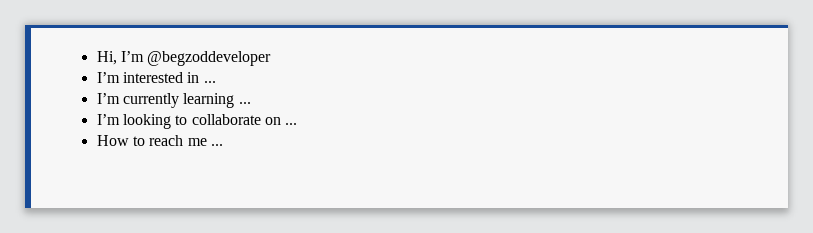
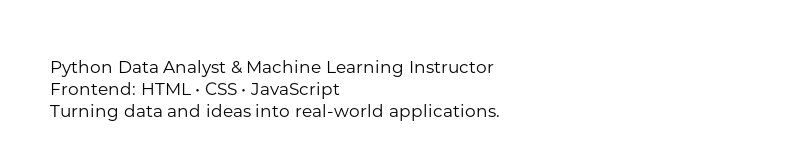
[96,51,272,66] [96,72,216,83] [96,93,251,108] [96,114,298,129] [96,135,223,146] Hi, I’m @begzoddeveloper // I’m interested in ... // I’m currently learning ... // I’m looking to collaborate on ... // How to reach me ... -> [50,60,494,77] [50,82,340,99] [50,104,500,121] Python Data Analyst & Machine Learning Instructor // Frontend: HTML • CSS • JavaScript // Turning data and ideas into real-world applications.

